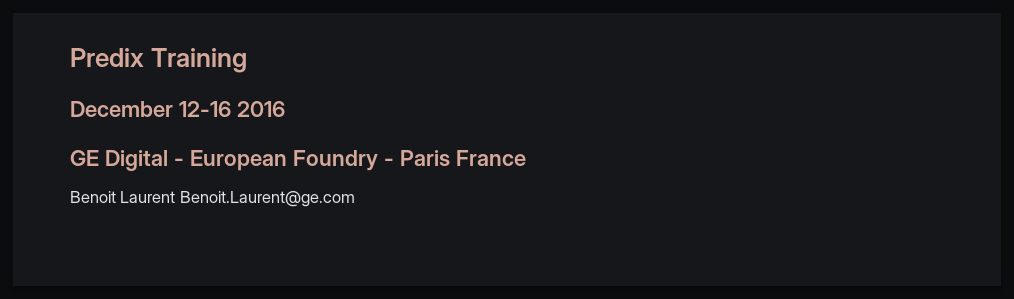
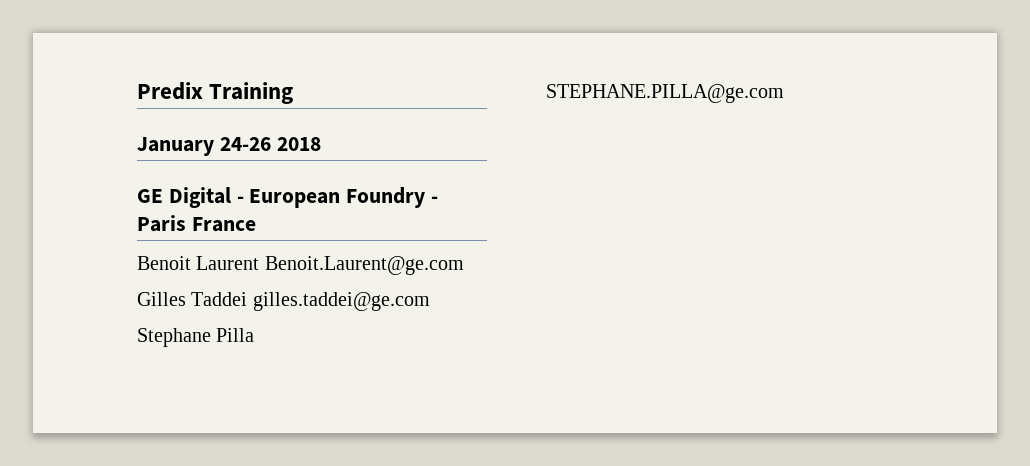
[70,101,285,117] December 12-16 2016 -> [137,137,321,156] January 24-26 2018
(355, 199) none -> [137,292,430,311] [137,328,255,347] [546,84,784,103] // Gilles Taddei gilles.taddei@ge.com // Stephane Pilla STEPHANE.PILLA@ge.com

